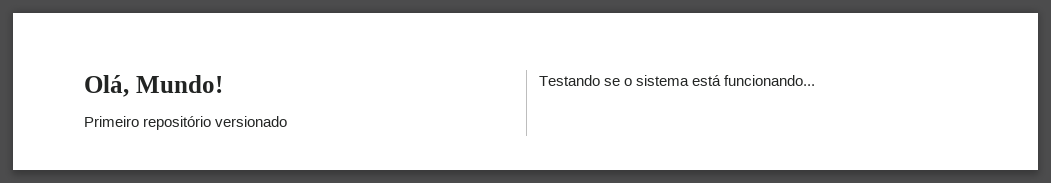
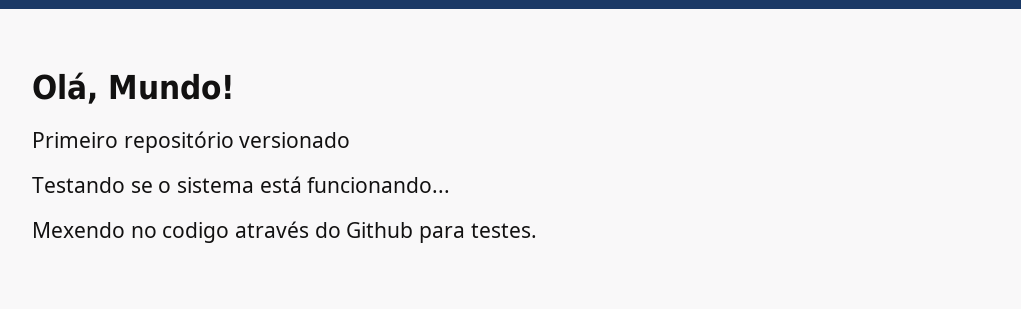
(816, 80) none -> [32,221,537,243] // Mexendo no codigo através do Github para testes.

